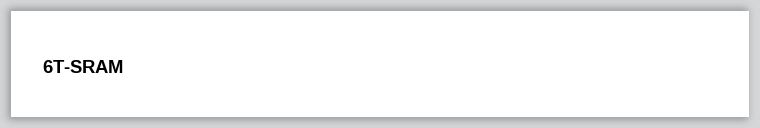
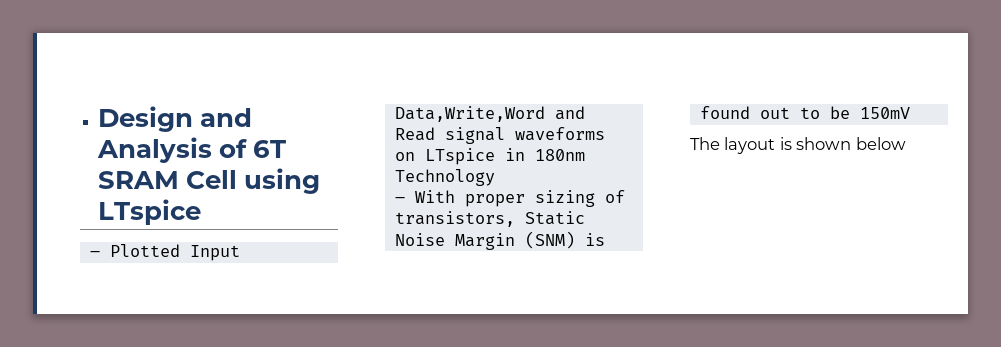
[43,60,123,73] 6T-SRAM -> [98,106,253,132] [97,137,287,163] [98,168,321,194] [98,199,202,225] [89,244,240,261] [394,106,585,122] [394,127,605,144] [394,148,585,165] [394,169,495,186] [394,190,625,207] [394,211,585,227] [394,231,605,250] [699,106,910,119] [690,137,906,154] Design and Analysis of 6T SRAM Cell using LTspice // – Plotted Input Data,Write,Word and Read signal waveforms on LTspice in 180nm Technology // – With proper sizing of transistors, Static Noise Margin (SNM) is found out to be 150mV // The layout is shown below

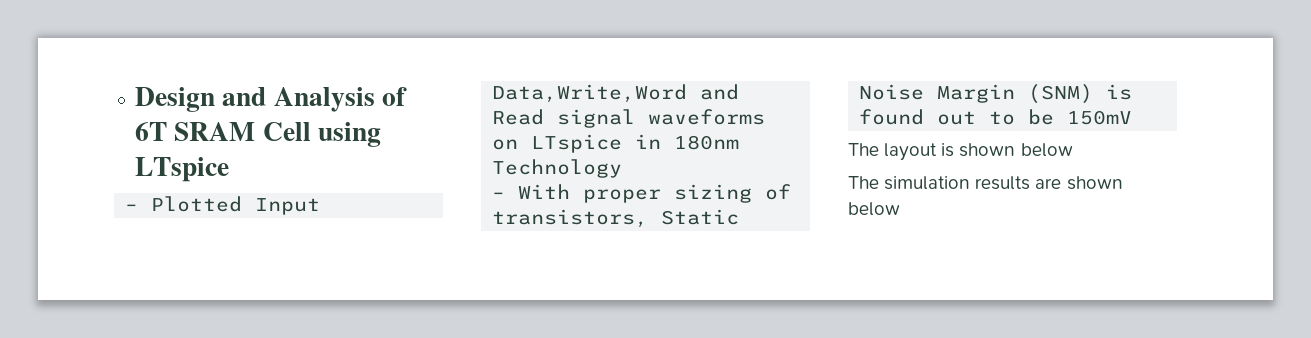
(906, 143) none -> [848,176,1123,190] [848,202,900,216] // The simulation results are shown below

